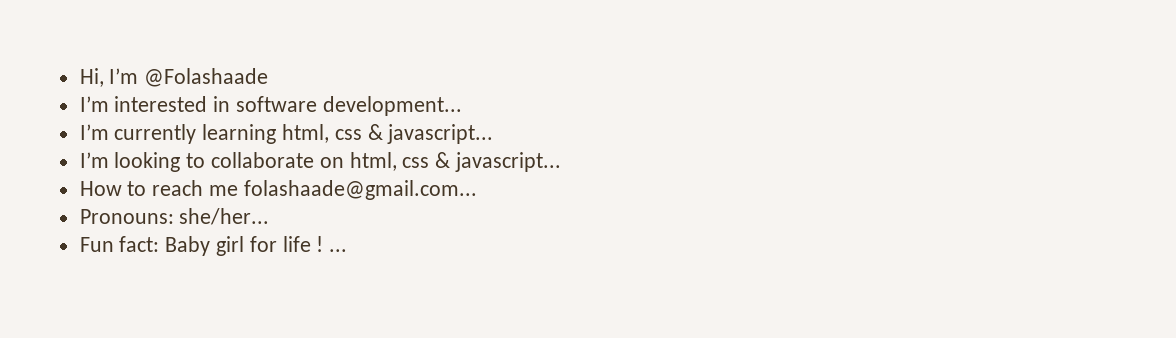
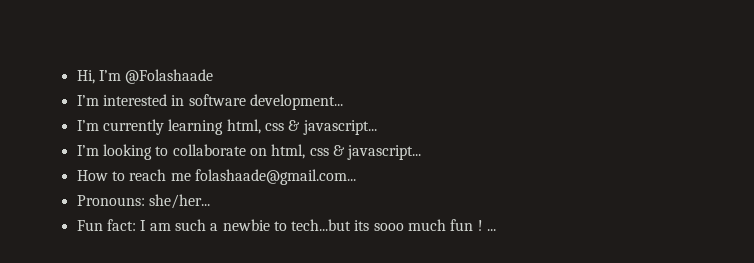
[165,236,311,256] Baby girl for life -> [140,219,474,231] I am such a newbie to tech...but its sooo much fun

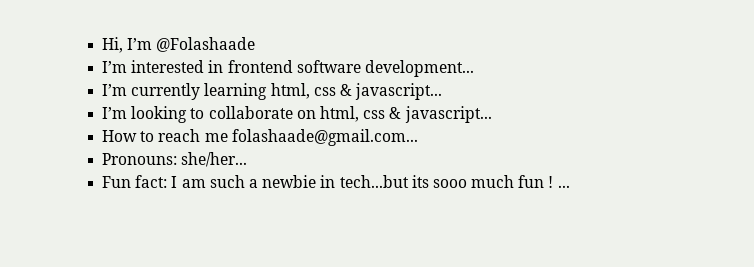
(185, 100) none -> [227,60,293,73] frontend
[273,221,287,231] to -> [320,175,336,188] in

